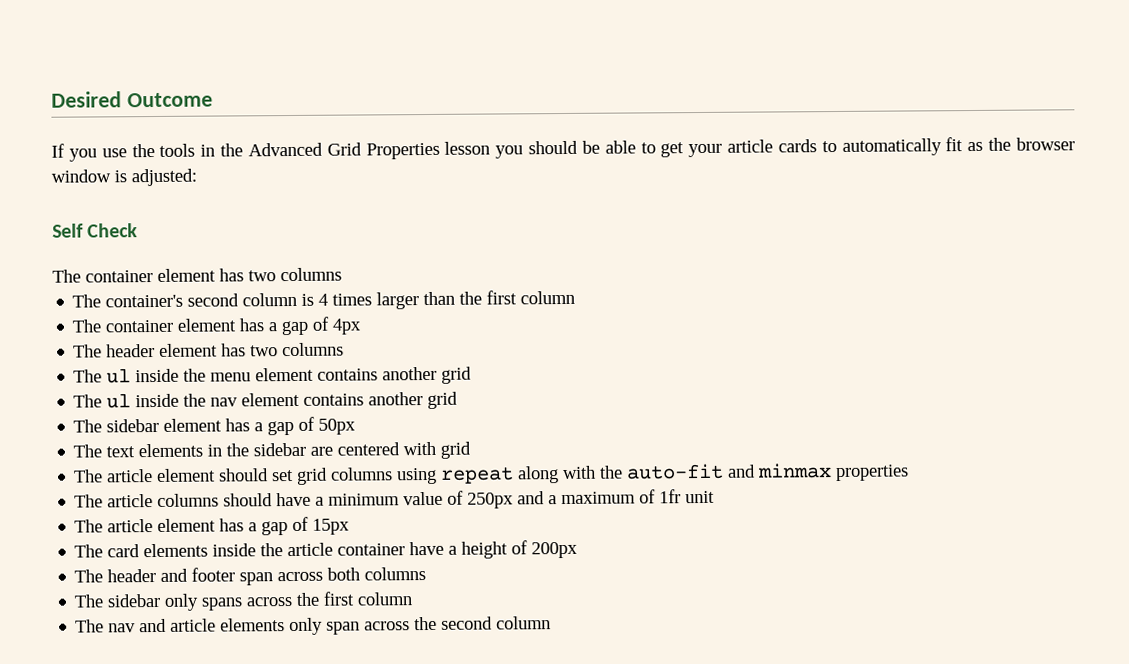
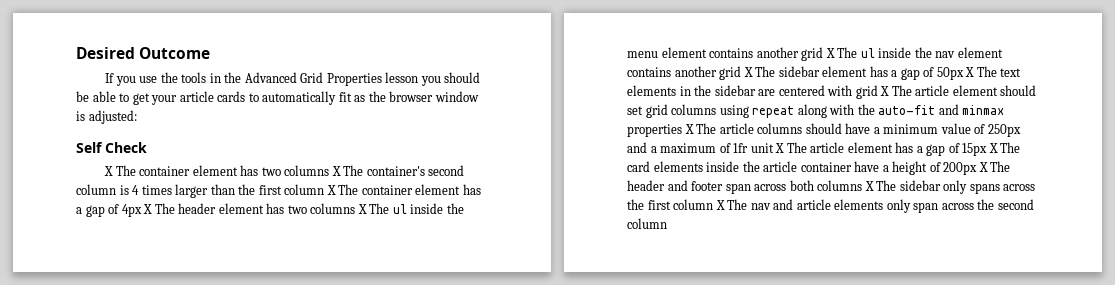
(139, 230) none -> [103,166,113,176] X
(342, 274) // -> [331,166,341,176] X
(576, 297) // -> [326,185,336,195] X
(363, 326) // -> [143,204,153,214] X
(345, 349) // -> [357,204,367,214] X
(473, 375) // -> [825,48,835,58] X
(459, 400) // -> [743,67,753,77] X
(357, 426) // -> [965,67,975,77] X
(472, 450) // -> [880,86,890,96] X
(910, 473) // -> [684,124,694,134] X
(716, 497) // -> [775,143,785,153] X
(351, 526) // -> [988,143,998,153] X
(579, 550) // -> [978,162,988,172] X
(427, 574) // -> [864,181,874,191] X
(413, 599) // -> [715,200,725,210] X

